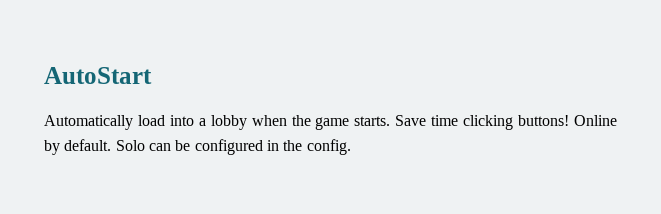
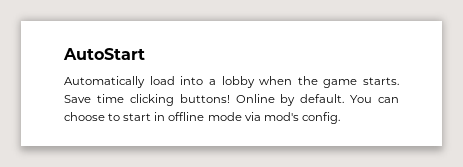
[115,139,303,155] Solo can be configured in the -> [350,95,399,103] [64,112,299,121] You can choose to start in offline mode via mod's

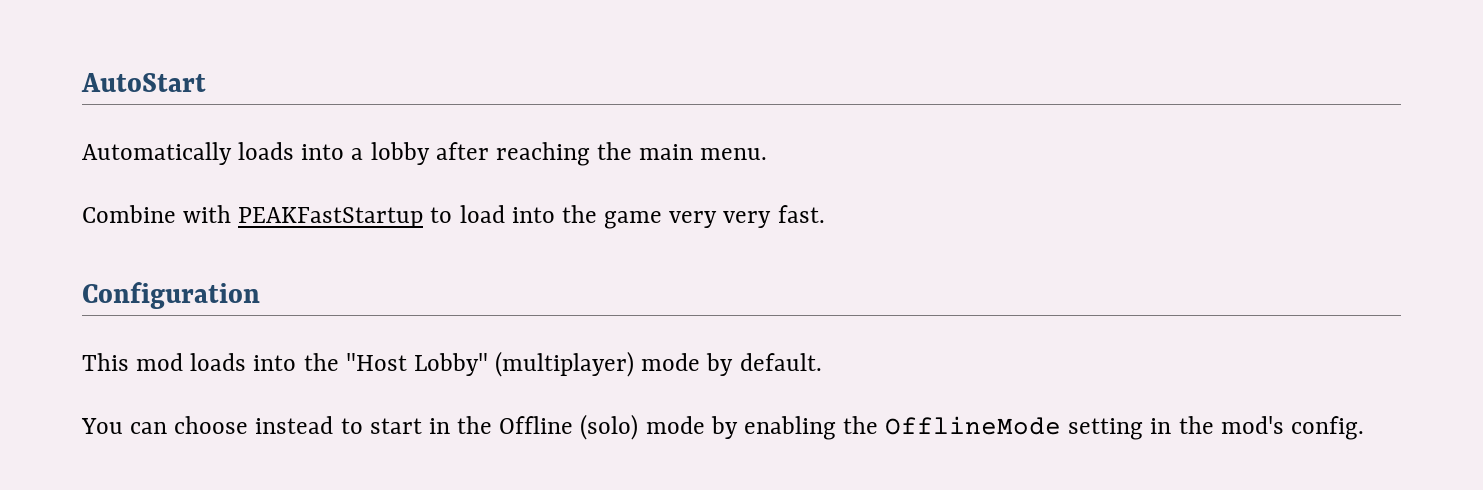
[149,76,175,85] load -> [238,142,295,160] loads
[259,76,399,88] [64,94,275,106] when the game starts. Save time clicking buttons! Online -> [435,142,768,166] [82,205,825,229] [82,282,260,309] [82,351,701,377] after reaching the main menu. // Combine with PEAKFastStartup to load into the game very very fast. // Configuration // This mod loads into the "Host Lobby" (multiplayer) mode
(345, 98) none -> (822, 362) //
(105, 116) none -> [255,416,334,434] instead
[168,112,261,121] offline mode via -> [457,414,1214,440] the Offline (solo) mode by enabling the OfflineMode setting in the

